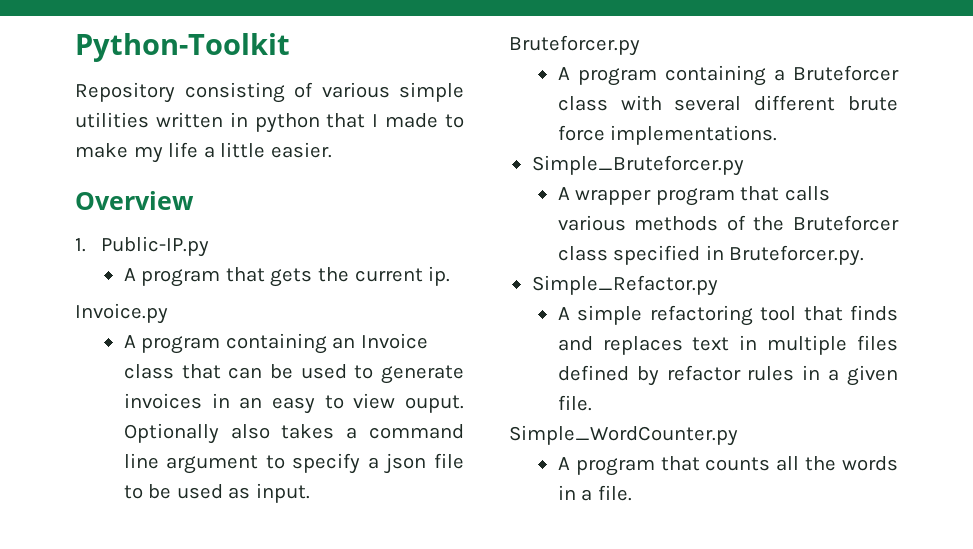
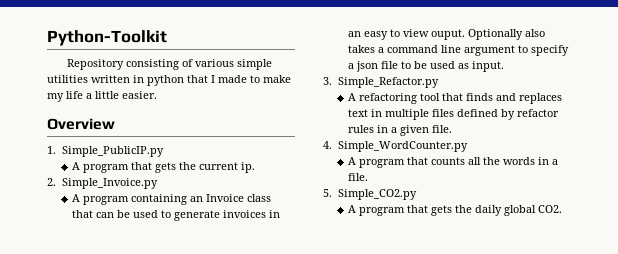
[101,236,210,257] Public-IP.py -> [61,146,164,157] Simple_PublicIP.py
[75,303,168,324] Invoice.py -> [47,178,158,189] 2. Simple_Invoice.py
[509,35,640,56] [557,65,899,86] [557,95,898,111] [557,125,778,145] [531,155,744,176] [557,186,830,206] [557,215,899,231] [557,245,865,266] Bruteforcer.py // A program containing a Bruteforcer class with several different brute force implementations. // Simple_Bruteforcer.py // A wrapper program that calls various methods of the Bruteforcer class specified in Bruteforcer.py. // -> [323,77,332,85] 3.
[577,305,643,325] simple -> (357, 97) none
(592, 403) none -> [323,141,332,149] 4.
(632, 493) none -> [323,189,417,200] [348,205,563,216] // 5. Simple_CO2.py // A program that gets the daily global CO2.

